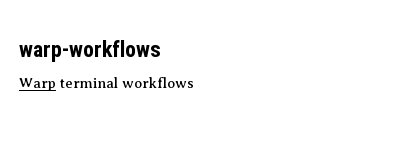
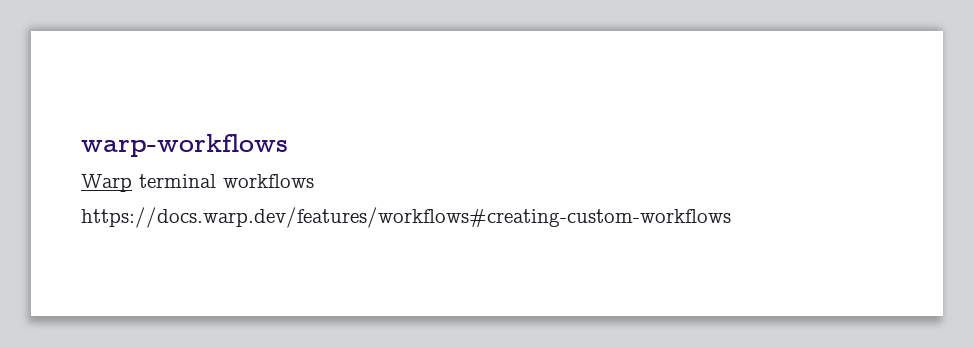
(194, 82) none -> [81,207,731,228] // https://docs.warp.dev/features/workflows#creating-custom-workflows

